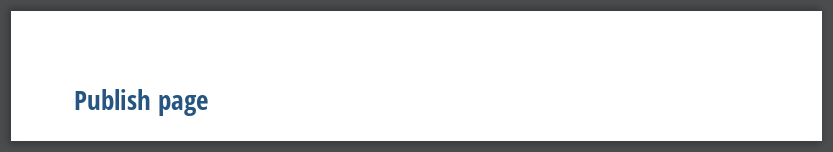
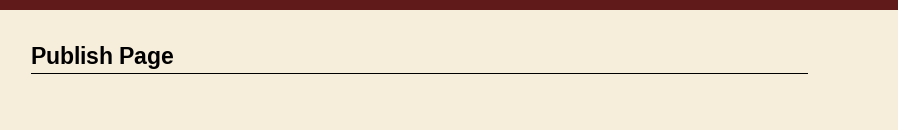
[158,95,209,116] page -> [119,47,175,69] Page

